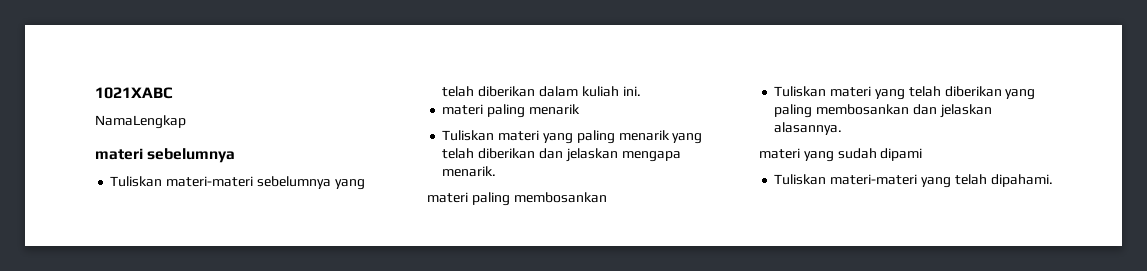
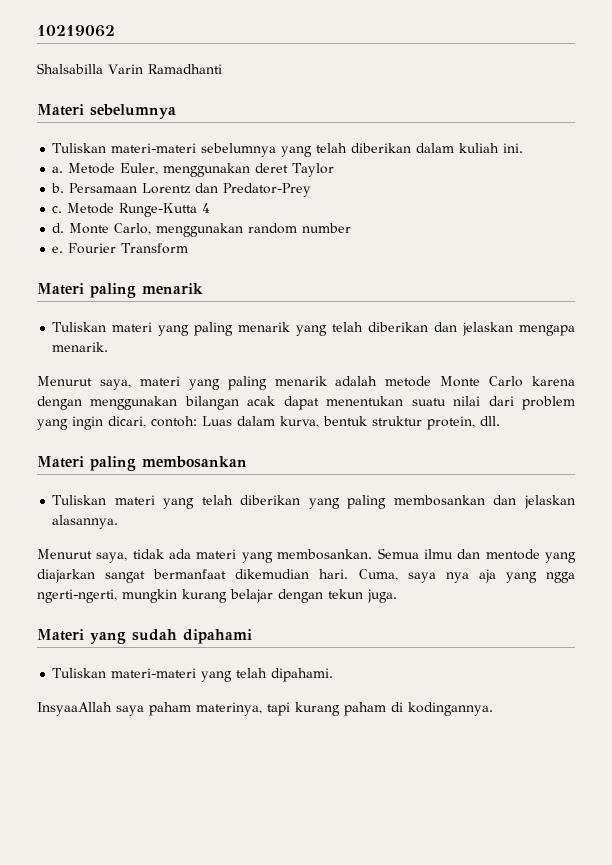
[95,87,173,99] [95,115,186,129] [95,148,143,160] 1021XABC // NamaLengkap // materi -> [37,25,115,37] [37,63,222,74] [37,104,84,116] 10219062 // Shalsabilla Varin Ramadhanti // Materi
[442,104,484,115] materi -> [52,163,335,177] [51,183,312,197] [52,203,211,217] [52,223,352,237] [52,243,189,254] [37,283,84,295] a. Metode Euler, menggunakan deret Taylor // b. Persamaan Lorentz dan Predator-Prey // c. Metode Runge-Kutta 4 // d. Monte Carlo, menggunakan random number // e. Fourier Transform // Materi
[427,192,468,203] materi -> [37,376,575,390] [37,396,576,410] [37,416,500,430] [37,456,84,468] Menurut saya, materi yang paling menarik adalah metode Monte Carlo karena dengan menggunakan bilangan acak dapat menentukan suatu nilai dari problem yang ingin dicari, contoh: Luas dalam kurva, bentuk struktur protein, dll. // Materi
[759,148,923,162] materi yang sudah dipami -> [37,548,577,563] [37,569,576,583] [37,589,397,603] [37,629,252,644] Menurut saya, tidak ada materi yang membosankan. Semua ilmu dan mentode yang diajarkan sangat bermanfaat dikemudian hari. Cuma, saya nya aja yang ngga ngerti-ngerti, mungkin kurang belajar dengan tekun juga. // Materi yang sudah dipahami
(1053, 180) none -> [37,702,493,716] // InsyaaAllah saya paham materinya, tapi kurang paham di kodingannya.

